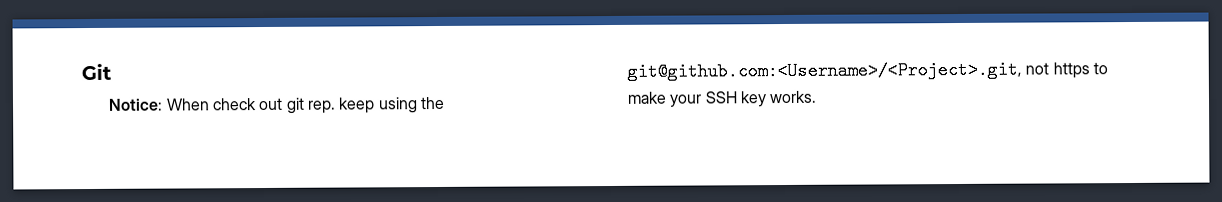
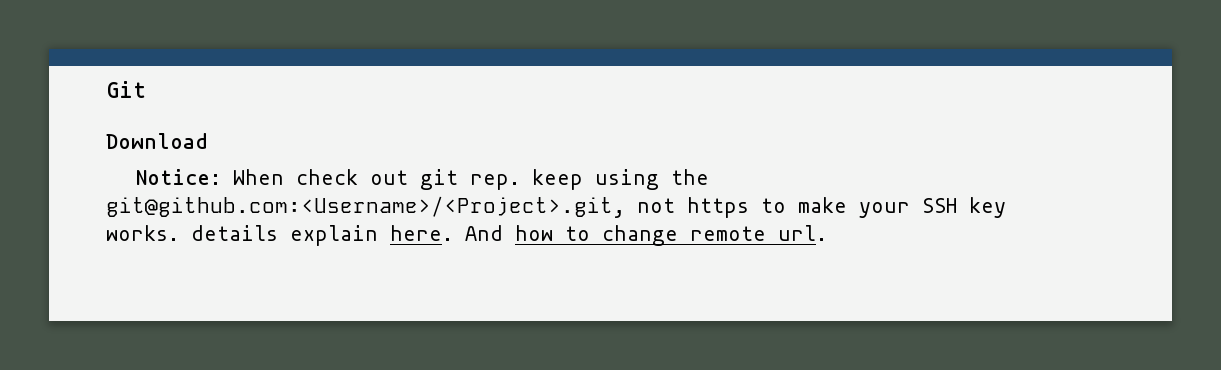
(112, 72) none -> [106,133,208,149] // Download
(818, 97) none -> [191,225,827,246] details explain here. And how to change remote url.

